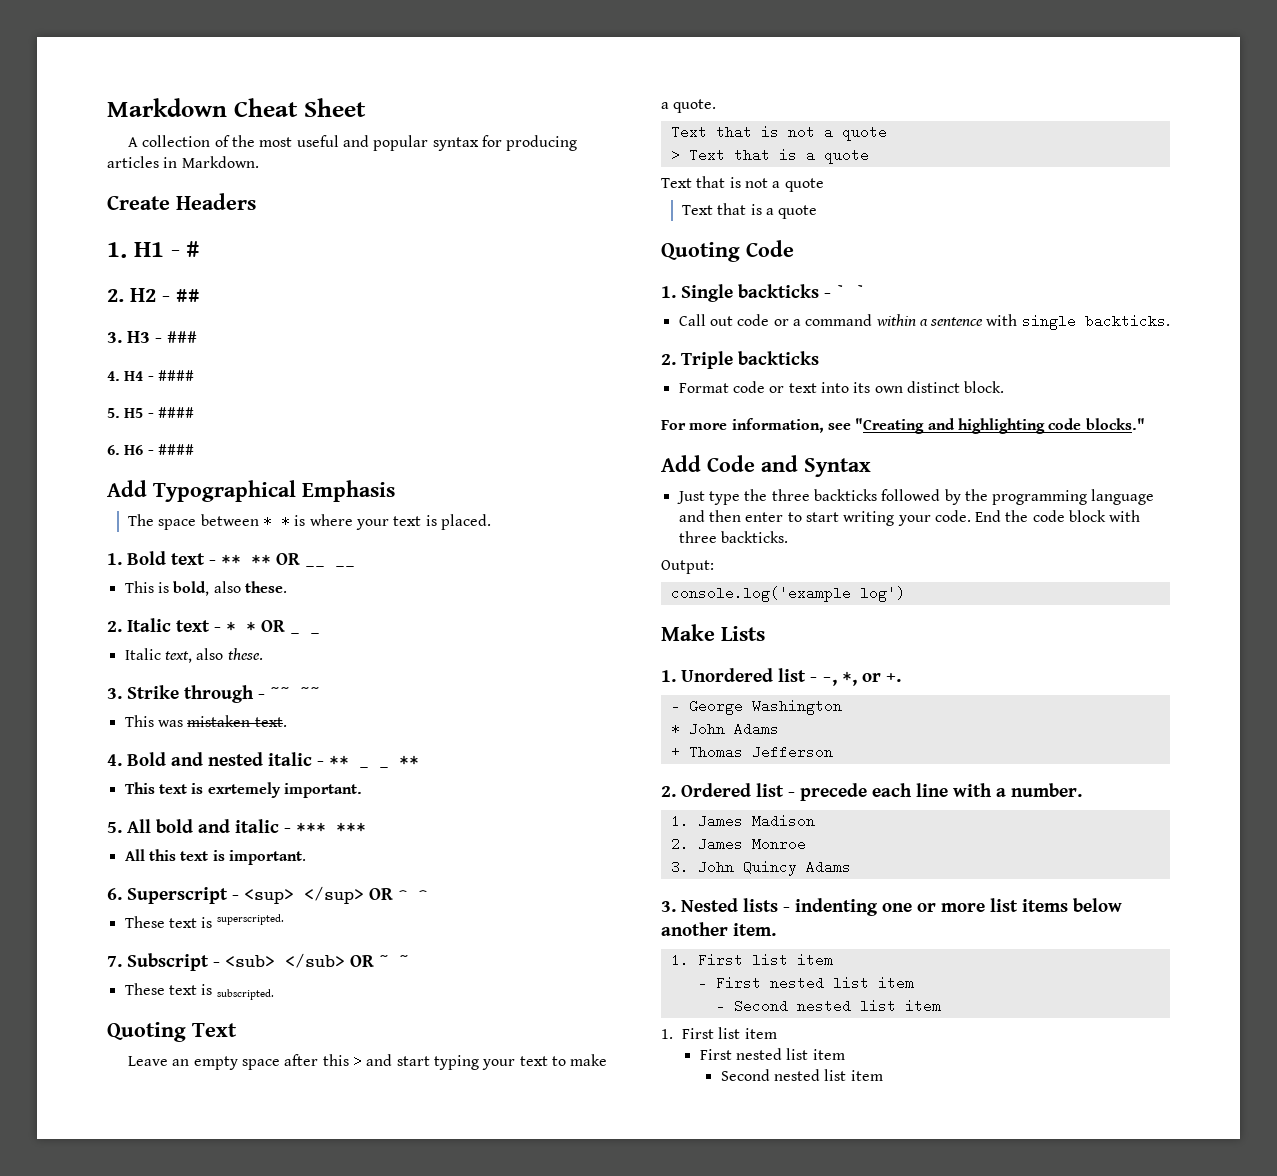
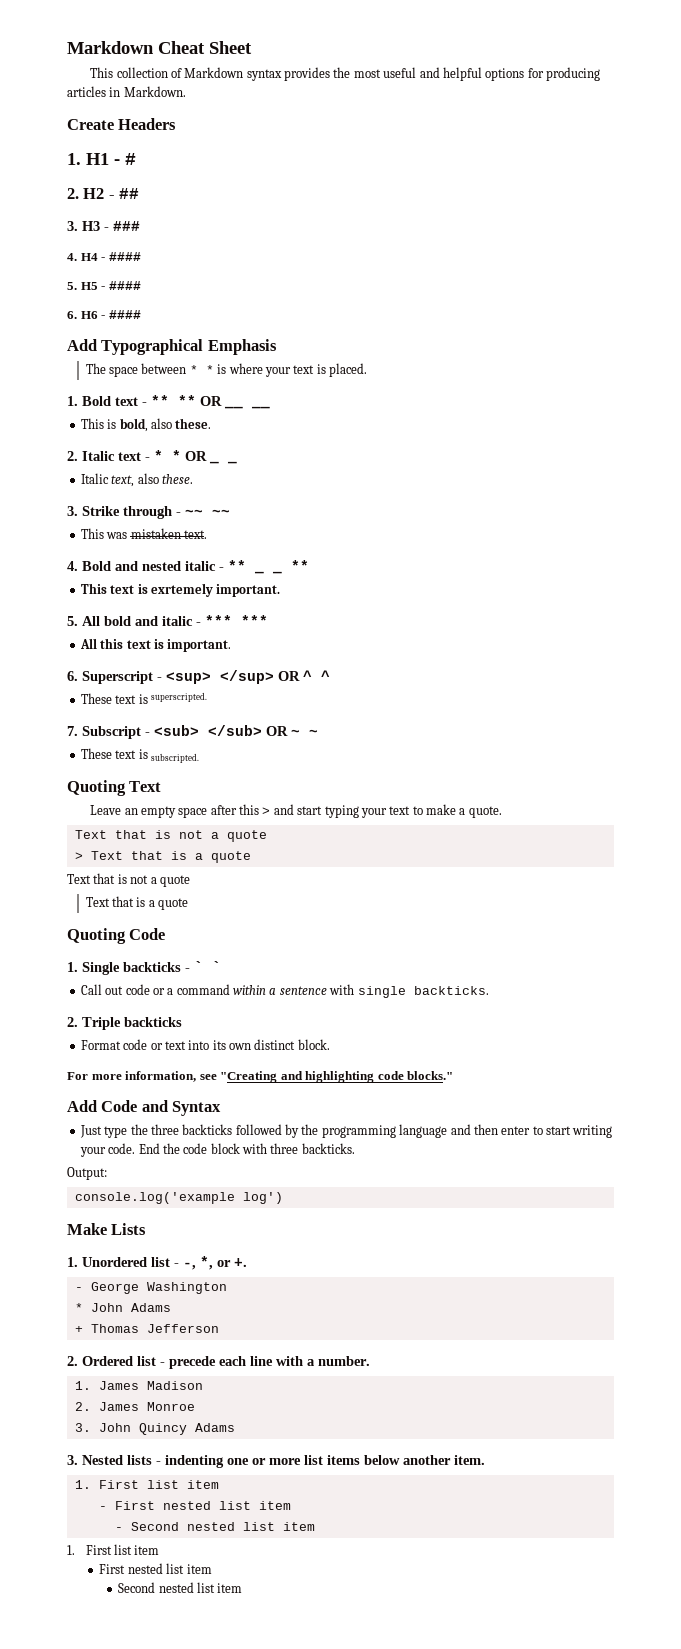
[128,137,139,147] A -> [90,67,114,78] This
(230, 141) none -> [184,67,331,81] Markdown syntax provides
[373,135,479,151] popular syntax -> [442,67,525,81] helpful options

